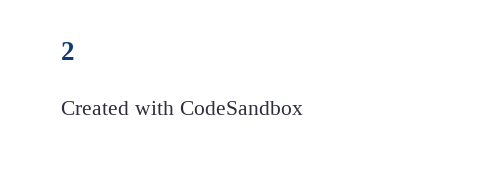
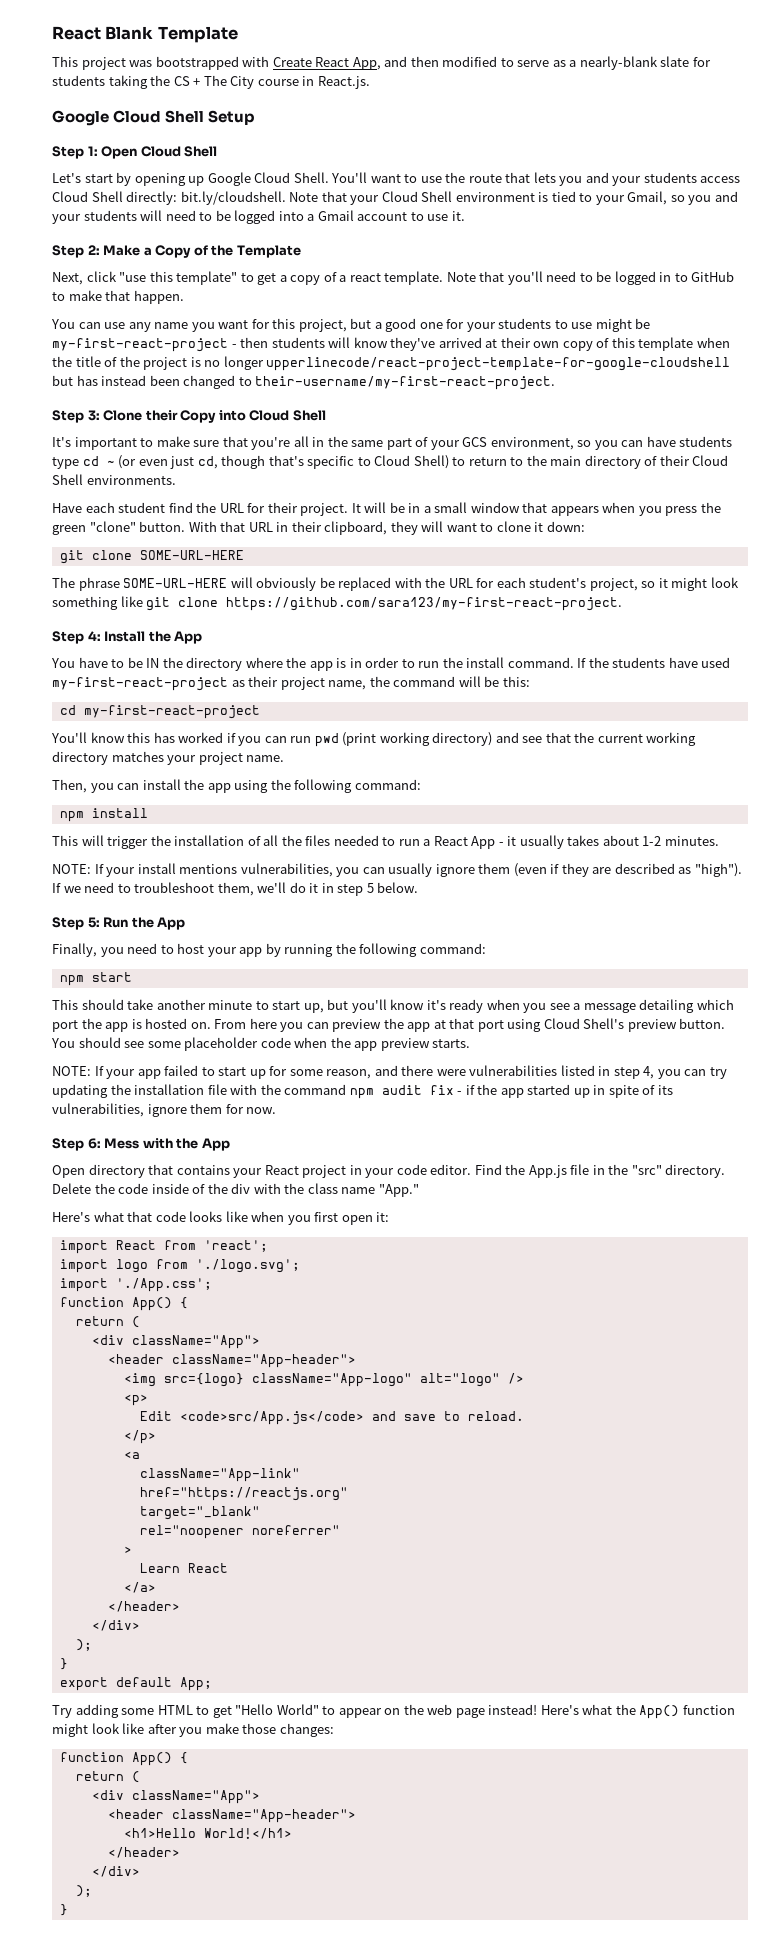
[61,42,75,60] [61,101,303,115] 2 // Created with CodeSandbox -> [52,26,238,43] [52,56,711,70] [52,75,370,89] [52,110,256,126] [52,146,218,159] [52,172,741,186] [52,191,738,205] [52,210,465,224] [52,245,301,258] [52,271,735,285] [52,290,184,304] [51,318,651,332] [52,337,730,352] [52,356,731,371] [52,375,556,390] [52,410,326,423] [52,436,733,450] [52,455,729,469] [52,474,176,485] [52,502,721,516] [52,521,585,535] [59,550,244,564] [52,577,739,591] [52,596,623,611] [52,631,203,644] [51,657,731,671] [52,676,530,691] [59,705,260,719] [51,732,697,747] [52,751,285,765] [52,779,421,793] [59,808,148,822] [52,835,719,849] [52,863,742,877] [52,882,419,896] [52,917,186,930] [52,943,486,957] [59,972,132,986] [52,999,734,1013] [52,1018,726,1032] [51,1037,471,1051] [52,1065,727,1079] [52,1084,673,1099] [52,1103,277,1117] [52,1138,230,1151] [52,1164,726,1178] [52,1183,419,1197] [52,1211,390,1225] [59,1240,268,1254] [59,1259,300,1273] [59,1278,212,1292] [59,1297,188,1311] [75,1316,140,1328] [91,1335,260,1349] [107,1354,356,1368] [123,1373,524,1387] [123,1394,148,1406] [139,1411,524,1425] [123,1430,156,1444] [123,1451,140,1459] [139,1468,300,1482] [139,1487,348,1501] [139,1506,260,1520] [139,1525,340,1539] [123,1546,132,1554] [139,1563,228,1573] [123,1582,156,1593] [107,1601,180,1612] [91,1620,140,1631] [75,1639,92,1651] [59,1658,68,1670] [59,1677,212,1691] [52,1704,735,1719] [52,1723,334,1737] [59,1752,188,1766] [75,1771,140,1783] [91,1790,260,1804] [107,1809,356,1823] [123,1828,292,1839] [107,1847,180,1858] [91,1866,140,1877] [75,1885,92,1897] [59,1904,68,1916] React Blank Template // This project was bootstrapped with Create React App, and then modified to serve as a nearly-blank slate for students taking the CS + The City course in React.js. // Google Cloud Shell Setup // Step 1: Open Cloud Shell // Let's start by opening up Google Cloud Shell. You'll want to use the route that lets you and your students access Cloud Shell directly: bit.ly/cloudshell. Note that your Cloud Shell environment is tied to your Gmail, so you and your students will need to be logged into a Gmail account to use it. // Step 2: Make a Copy of the Template // Next, click "use this template" to get a copy of a react template. Note that you'll need to be logged in to GitHub to make that happen. // You can use any name you want for this project, but a good one for your students to use might be my-first-react-project - then students will know they've arrived at their own copy of this template when the title of the project is no longer upperlinecode/react-project-template-for-google-cloudshell but has instead been changed to their-username/my-first-react-project. // Step 3: Clone their Copy into Cloud Shell // It's important to make sure that you're all in the same part of your GCS environment, so you can have students type cd ~ (or even just cd, though that's specific to Cloud Shell) to return to the main directory of their Cloud Shell environments. // Have each student find the URL for their project. It will be in a small window that appears when you press the green "clone" button. With that URL in their clipboard, they will want to clone it down: // git clone SOME-URL-HERE // The phrase SOME-URL-HERE will obviously be replaced with the URL for each student's project, so it might look something like git clone https://github.com/sara123/my-first-react-project. // Step 4: Install the App // You have to be IN the directory where the app is in order to run the install command. If the students have used my-first-react-project as their project name, the command will be this: // cd my-first-react-project // You'll know this has worked if you can run pwd (print working directory) and see that the current working directory matches your project name. // Then, you can install the app using the following command: // npm install // This will trigger the installation of all the files needed to run a React App - it usually takes about 1-2 minutes. // NOTE: If your install mentions vulnerabilities, you can usually ignore them (even if they are described as "high"). If we need to troubleshoot them, we'll do it in step 5 below. // Step 5: Run the App // Finally, you need to host your app by running the following command: // npm start // This should take another minute to start up, but you'll know it's ready when you see a message detailing which port the app is hosted on. From here you can preview the app at that port using Cloud Shell's preview button. You should see some placeholder code when the app preview starts. // NOTE: If your app failed to start up for some reason, and there were vulnerabilities listed in step 4, you can try updating the installation file with the command npm audit fix - if the app started up in spite of its vulnerabilities, ignore them for now. // Step 6: Mess with the App // Open directory that contains your React project in your code editor. Find the App.js file in the "src" directory. Delete the code inside of the div with the class name "App." // Here's what that code looks like when you first open it: // import React from 'react'; // import logo from './logo.svg'; // import './App.css'; // function App() { // return ( // <div className="App"> // <header className="App-header"> // <img src={logo} className="App-logo" alt="logo" /> // <p> // Edit <code>src/App.js</code> and save to reload. // </p> // <a // className="App-link" // href="https://reactjs.org" // target="_blank" // rel="noopener noreferrer" // > // Learn React // </a> // </header> // </div> // ); // } // export default App; // Try adding some HTML to get "Hello World" to appear on the web page instead! Here's what the App() function might look like after you make those changes: // function App() { // return ( // <div className="App"> // <header className="App-header"> // <h1>Hello World!</h1> // </header> // </div> // ); // }

